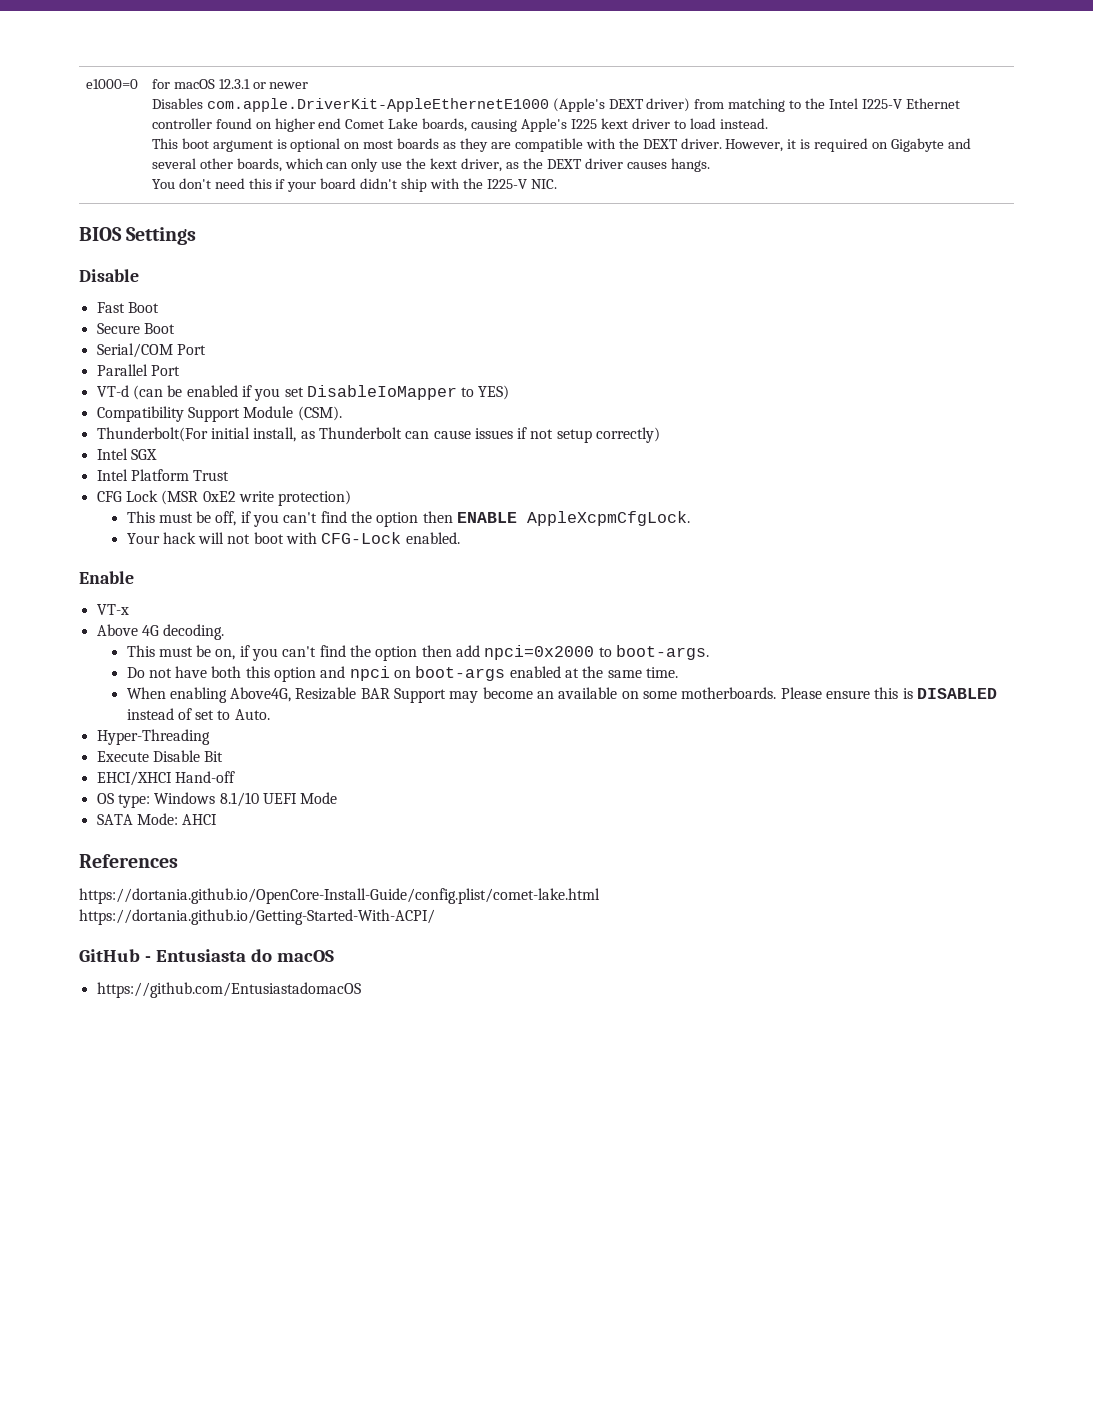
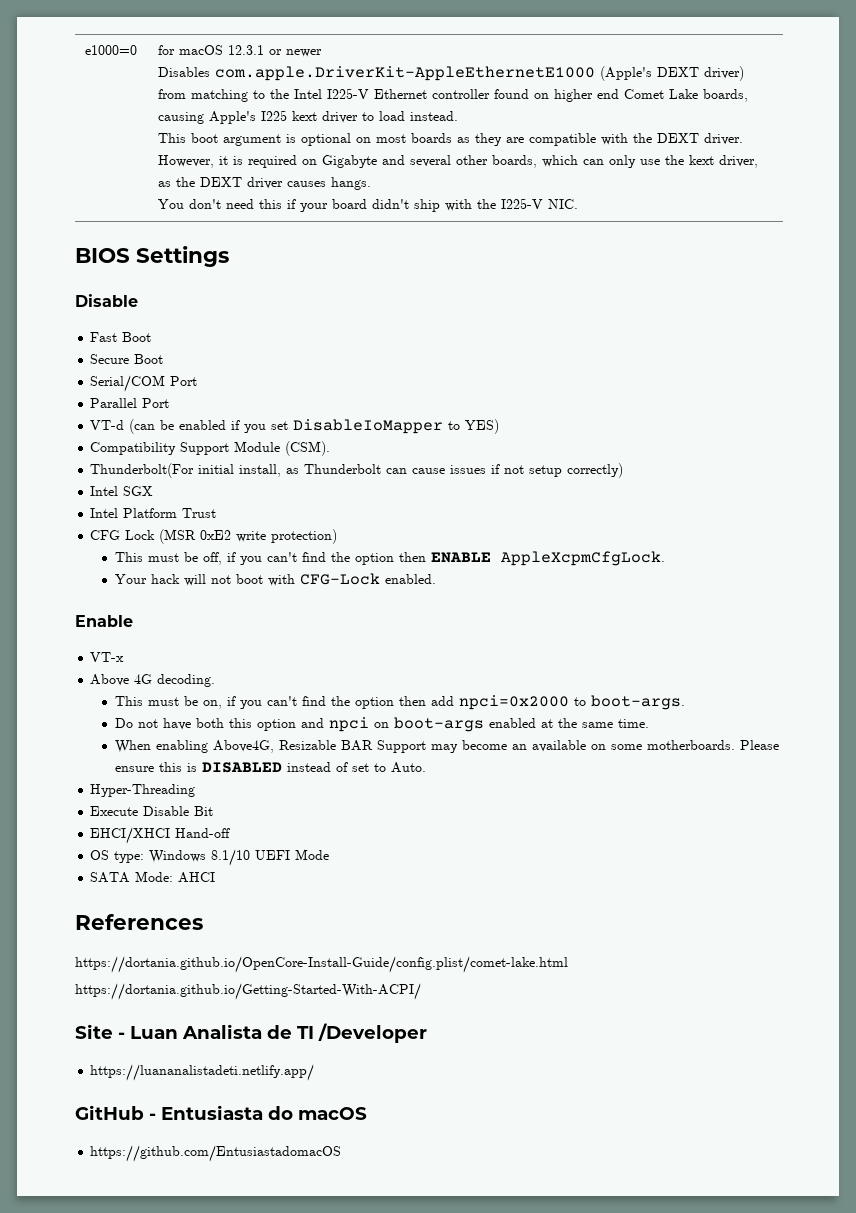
(435, 917) none -> [75,1023,427,1043] [90,1064,315,1081] // Site - Luan Analista de TI /Developer // https://luananalistadeti.netlify.app/

